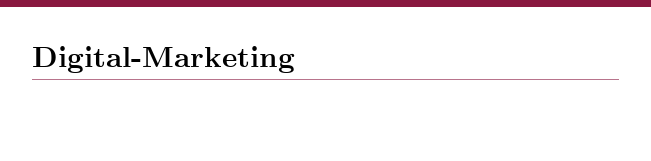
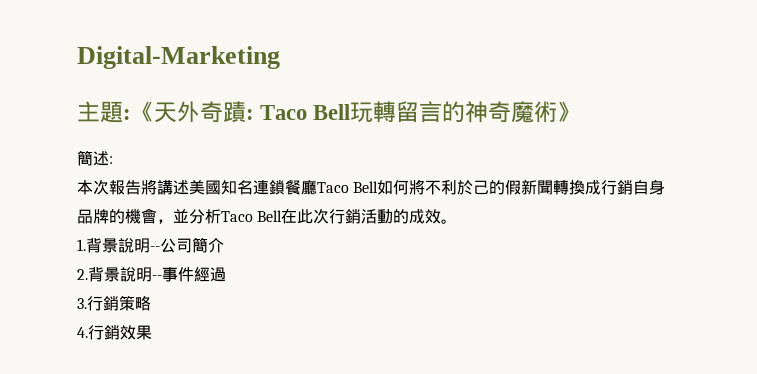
(295, 59) none -> [77,101,581,123] [77,150,113,166] [77,179,666,195] [77,208,458,224] [77,237,224,253] [77,267,226,282] [77,295,151,311] [77,325,152,340] // 主題:《天外奇蹟: Taco Bell玩轉留言的神奇魔術》 // 簡述: // 本次報告將講述美國知名連鎖餐廳Taco Bell如何將不利於己的假新聞轉換成行銷自身品牌的機會，並分析Taco Bell在此次行銷活動的成效。 // 1.背景說明--公司簡介 // 2.背景說明--事件經過 // 3.行銷策略 // 4.行銷效果

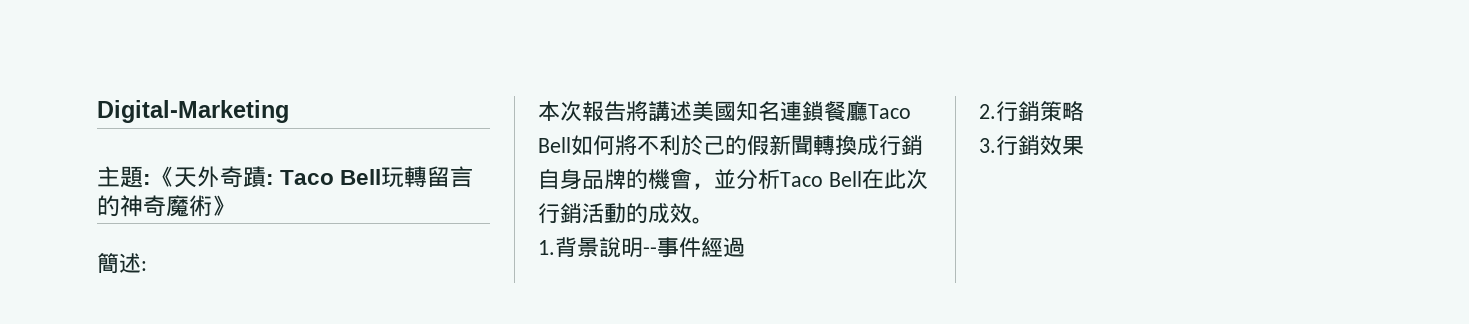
[160,237,224,253] [77,267,162,282] 公司簡介 // 2.背景說明-- -> (657, 251) none
[77,298,87,309] 3. -> [979,104,996,119] 2.
[77,327,88,338] 4. -> [979,138,996,153] 3.

